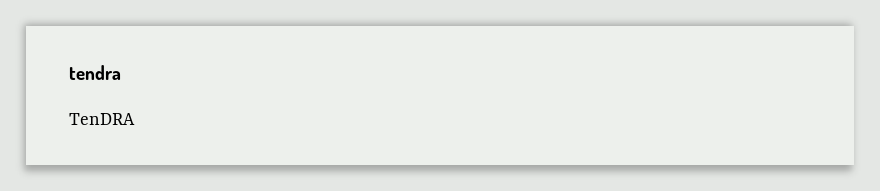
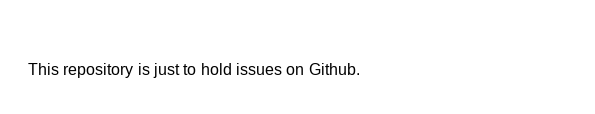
[69,65,121,80] [69,113,135,125] tendra // TenDRA -> [28,63,360,78] This repository is just to hold issues on Github.

